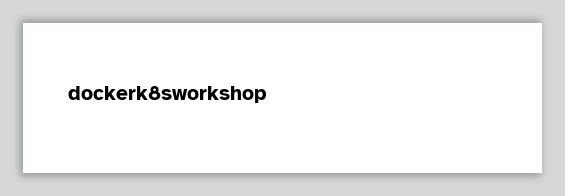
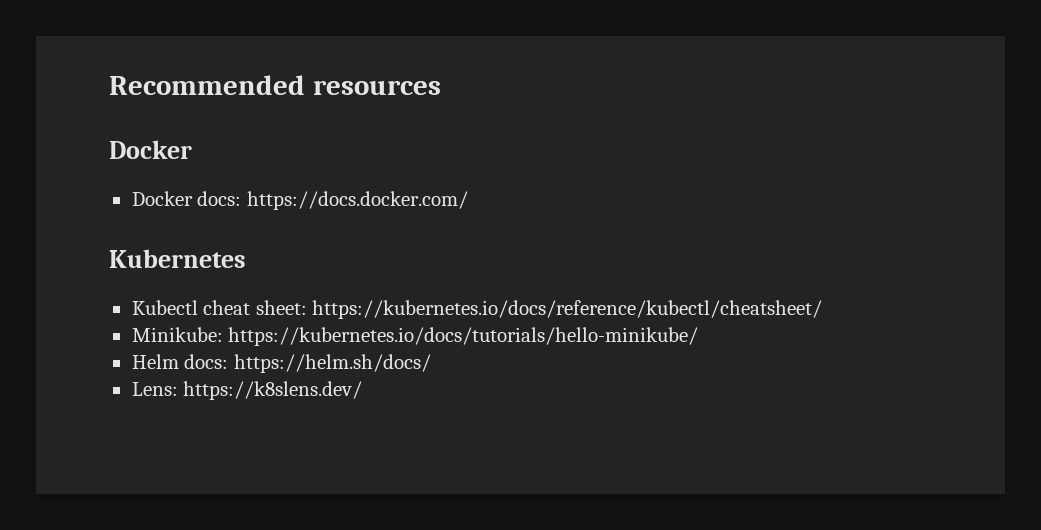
[68,86,267,103] dockerk8sworkshop -> [109,75,441,95] [109,140,192,159] [131,191,468,210] [109,249,246,268] [131,300,823,319] [131,327,699,346] [131,354,431,373] [131,381,363,400] Recommended resources // Docker // Docker docs: https://docs.docker.com/ // Kubernetes // Kubectl cheat sheet: https://kubernetes.io/docs/reference/kubectl/cheatsheet/ // Minikube: https://kubernetes.io/docs/tutorials/hello-minikube/ // Helm docs: https://helm.sh/docs/ // Lens: https://k8slens.dev/

